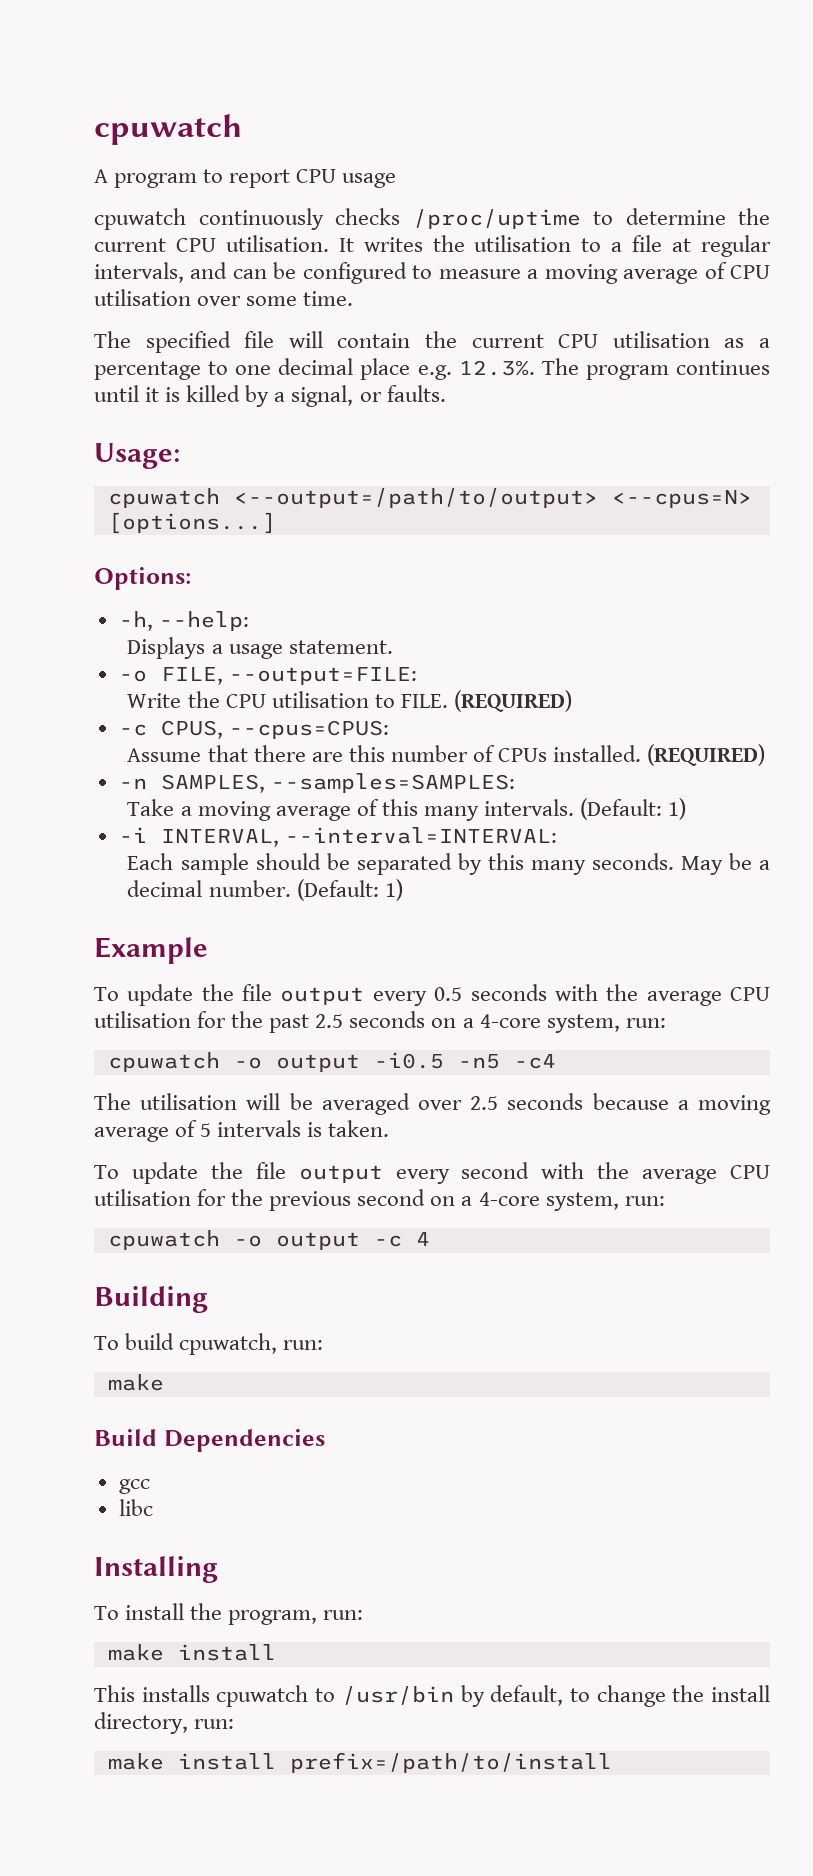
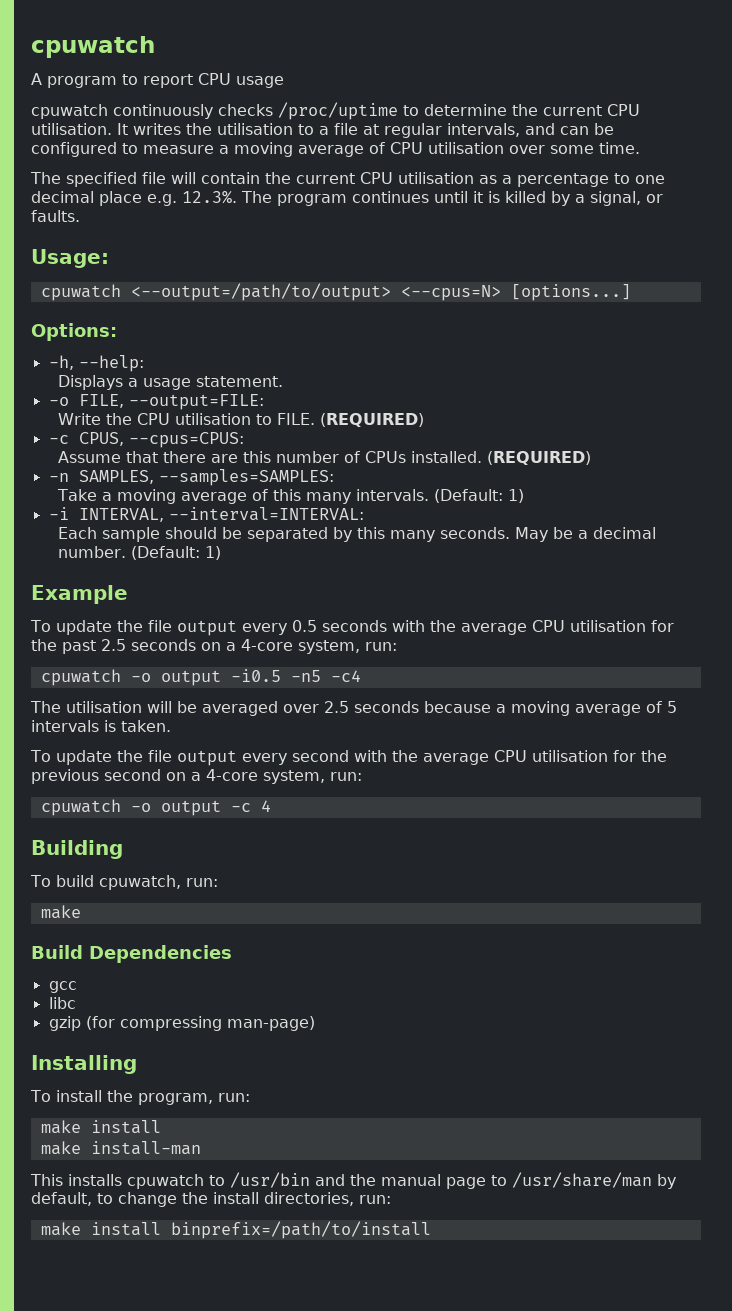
(153, 1507) none -> [48,1016,315,1031] // gzip (for compressing man-page)
(276, 1652) none -> [40,1141,201,1155] // make install-man
(454, 1695) none -> [315,1172,652,1189] and the manual page to /usr/share/man
[94,1712,235,1734] [107,1752,612,1773] directory, run: // make install prefix=/path/to/install -> [264,1192,391,1206] [40,1221,431,1239] directories, run: // make install binprefix=/path/to/install

